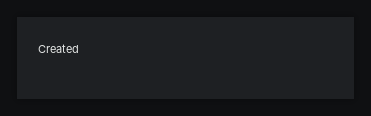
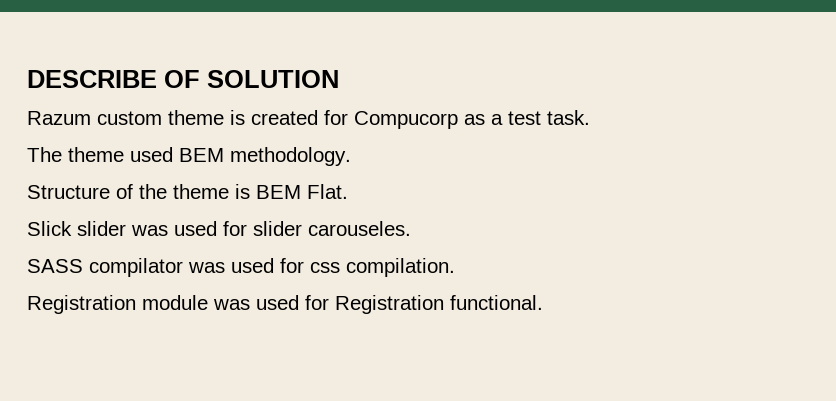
[38,44,79,53] Created -> [27,70,339,88] [27,110,590,129] [27,147,351,166] [27,184,348,199] [27,221,411,236] [27,258,455,277] [27,295,543,314] DESCRIBE OF SOLUTION // Razum custom theme is created for Compucorp as a test task. // The theme used BEM methodology. // Structure of the theme is BEM Flat. // Slick slider was used for slider carouseles. // SASS compilator was used for css compilation. // Registration module was used for Registration functional.

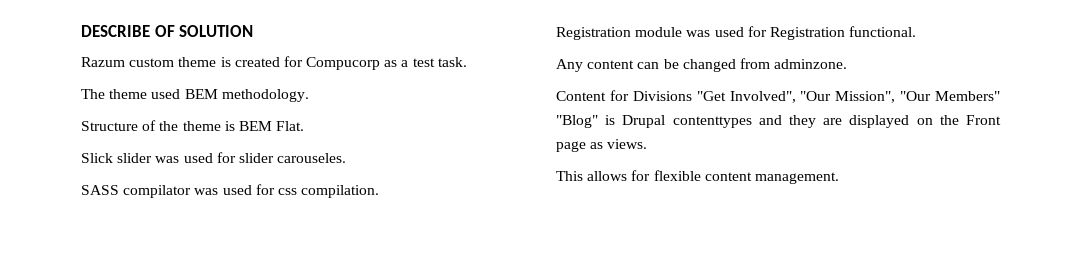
(543, 302) none -> [556,58,848,72] [556,90,1000,103] [556,115,1001,128] [556,139,648,152] [556,170,839,184] // Any content can be changed from adminzone. // Content for Divisions "Get Involved", "Our Mission", "Our Members" "Blog" is Drupal contenttypes and they are displayed on the Front page as views. // This allows for flexible content management.

